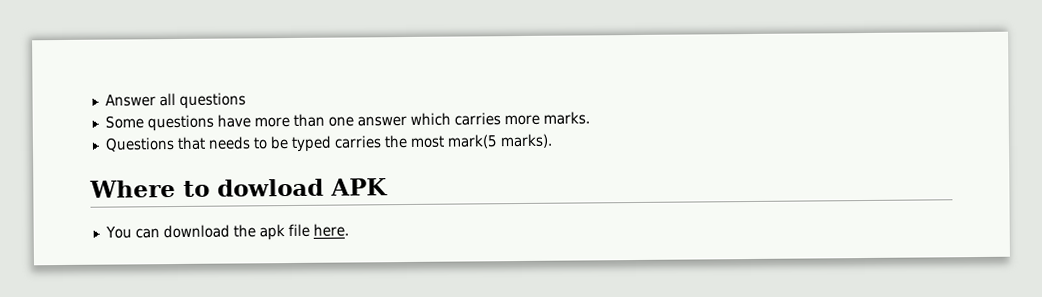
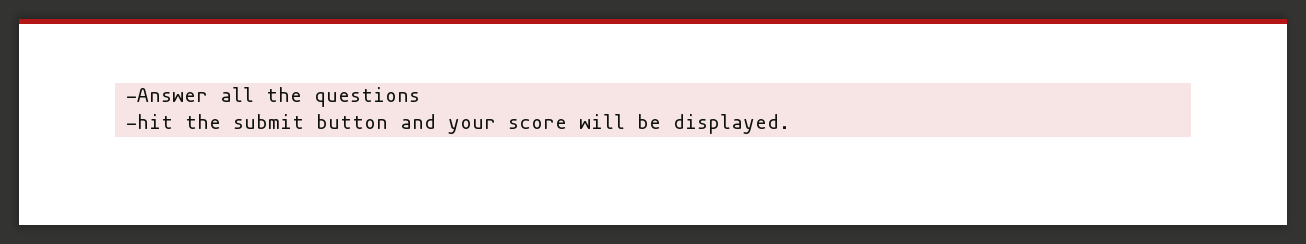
[104,92,246,109] [104,111,590,132] [104,133,552,153] [89,178,388,198] [104,223,349,241] Answer all questions // Some questions have more than one answer which carries more marks. // Questions that needs to be typed carries the most mark(5 marks). // Where to dowload APK // You can download the apk file here. -> [126,87,421,107] [126,114,791,134] -Answer all the questions // -hit the submit button and your score will be displayed.

